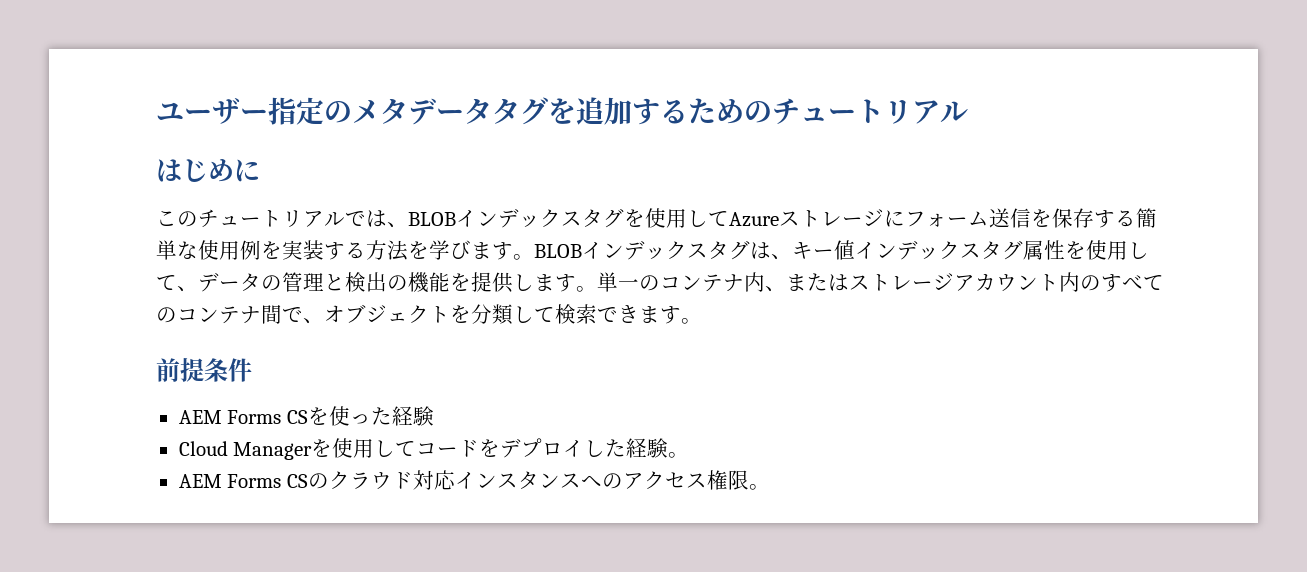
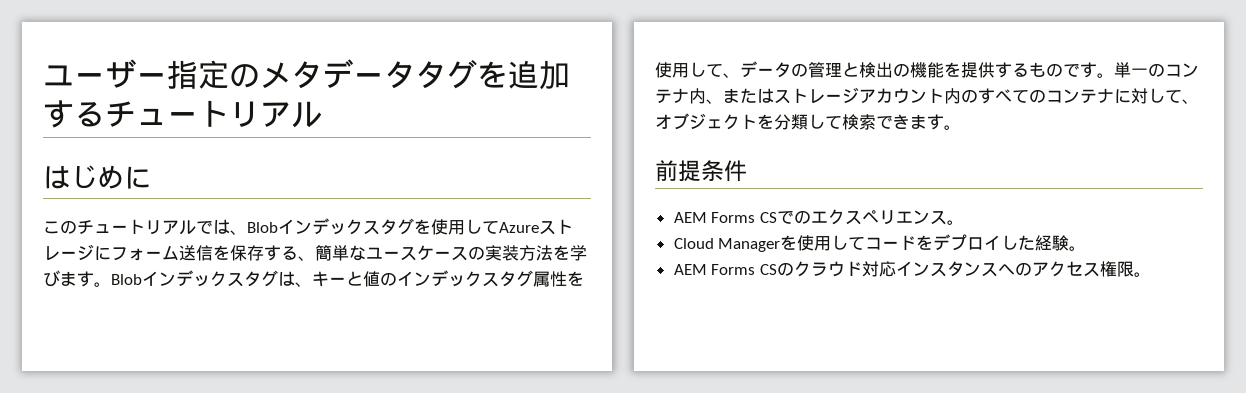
[688,98,772,124] ための -> (105, 114) none
[408,212,456,226] BLOB -> [247,222,278,233] Blob
[1136,208,1157,228] [156,240,366,260] 簡単な使用例を実装する -> [298,245,519,261] 、簡単なユースケースの実装
[534,244,582,258] BLOB -> [111,274,142,285] Blob
[834,240,855,260] 値 -> [346,271,397,287] と値の
[513,274,555,291] しま -> [995,62,1080,78] するもので
[261,305,303,324] 間で -> [1114,88,1182,104] に対して
[307,406,434,426] を使った経験 -> [776,209,964,225] でのエクスペリエンス。

